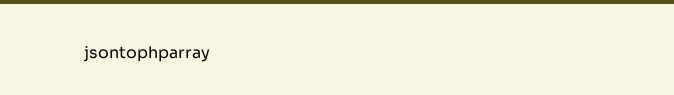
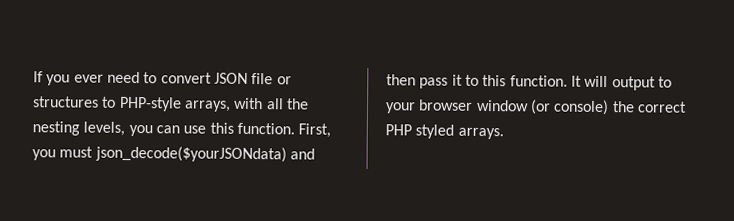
[83,46,210,62] jsontophparray -> [33,71,292,86] [33,96,309,112] [32,121,332,138] [32,145,315,163] [386,74,672,91] [385,99,687,116] [385,124,504,140] If you ever need to convert JSON file or structures to PHP-style arrays, with all the nesting levels, you can use this function. First, you must json_decode($yourJSONdata) and then pass it to this function. It will output to your browser window (or console) the correct PHP styled arrays.

